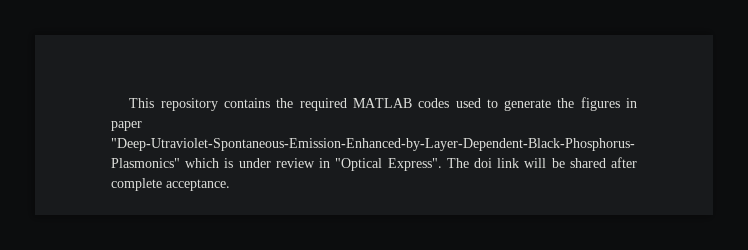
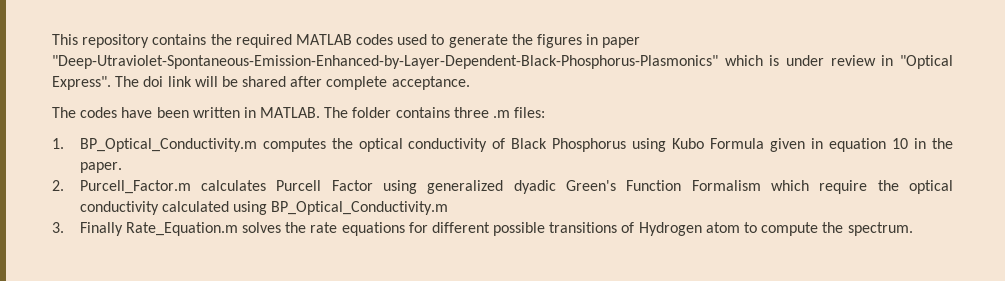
(230, 185) none -> [52,107,546,118] [52,138,953,152] [79,162,122,173] [52,180,953,194] [79,201,449,215] [52,222,913,236] // The codes have been written in MATLAB. The folder contains three .m files: // 1. BP_Optical_Conductivity.m computes the optical conductivity of Black Phosphorus using Kubo Formula given in equation 10 in the paper. // 2. Purcell_Factor.m calculates Purcell Factor using generalized dyadic Green's Function Formalism which require the optical conductivity calculated using BP_Optical_Conductivity.m // 3. Finally Rate_Equation.m solves the rate equations for different possible transitions of Hydrogen atom to compute the spectrum.

